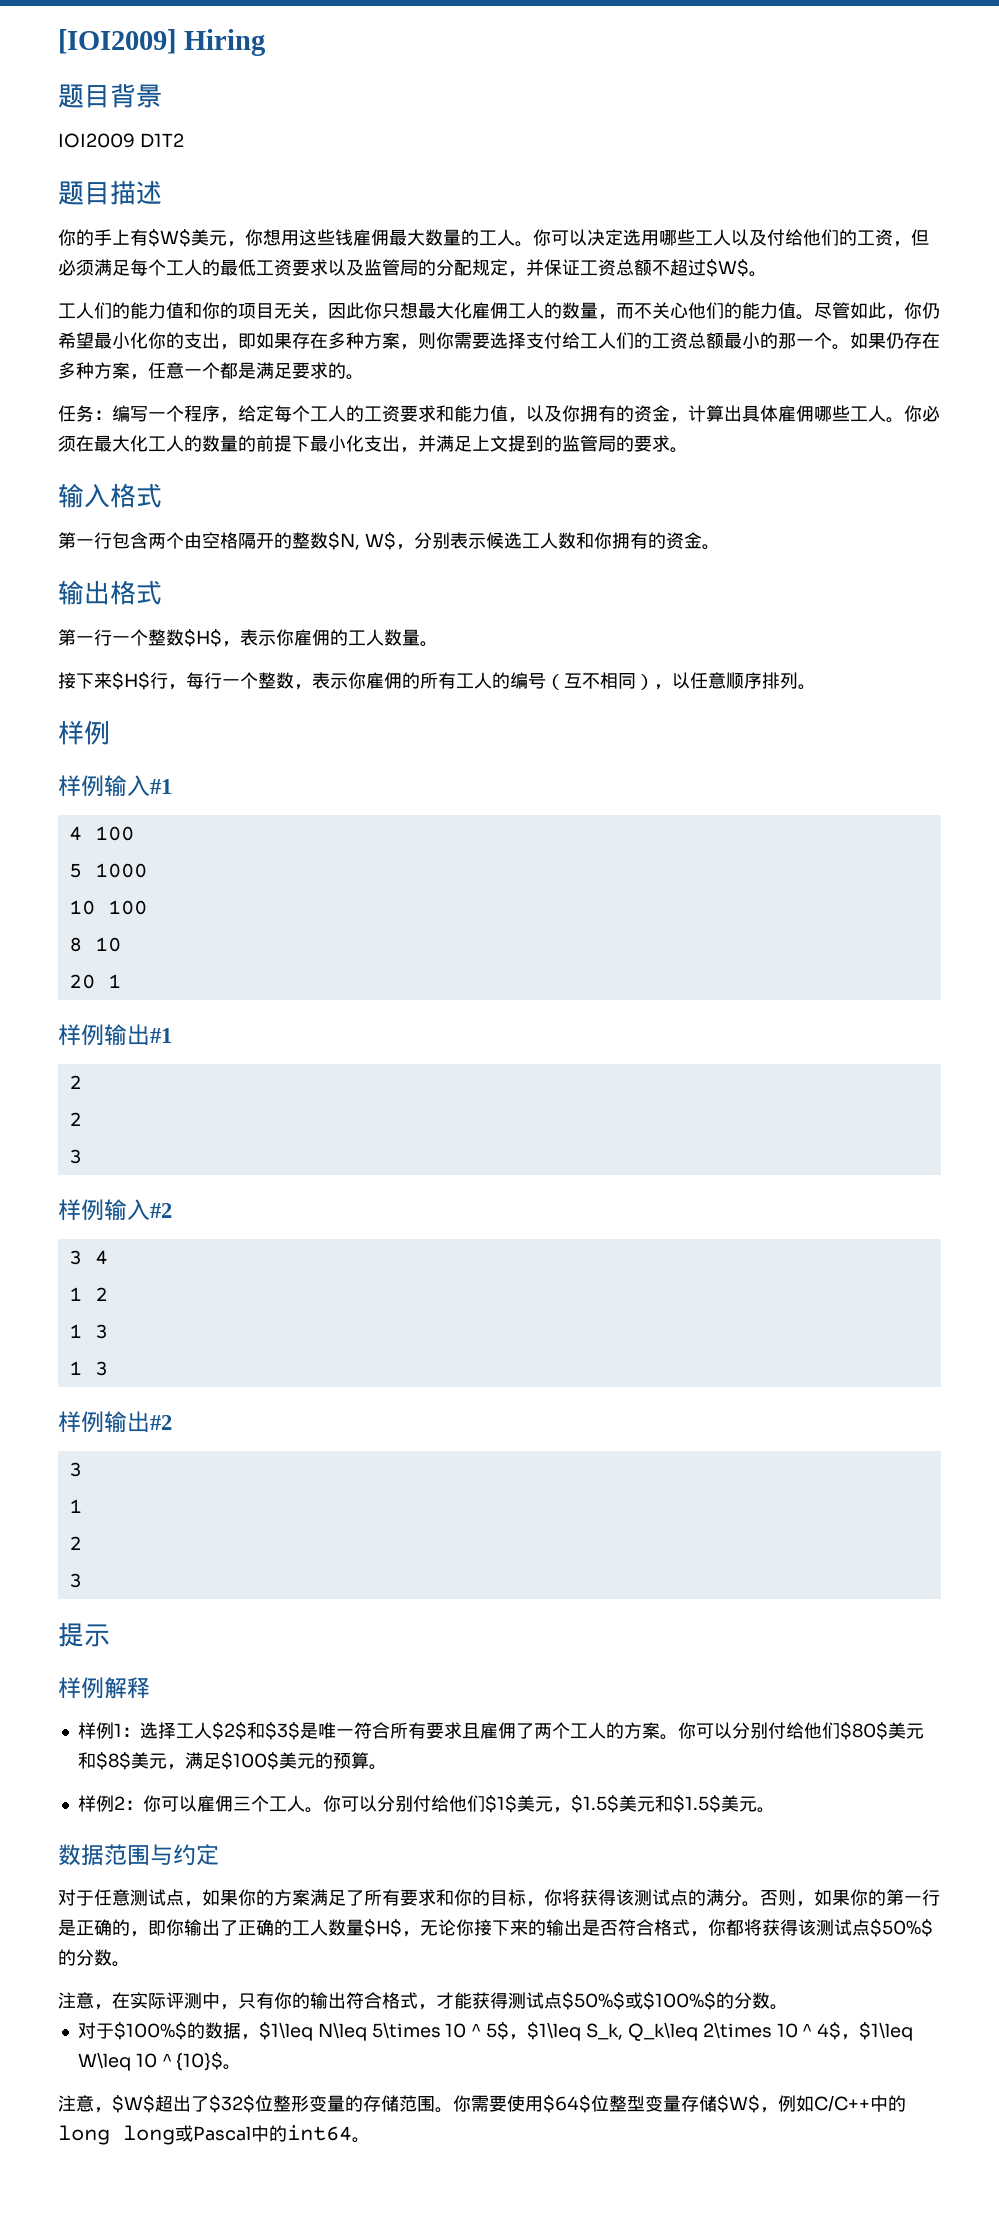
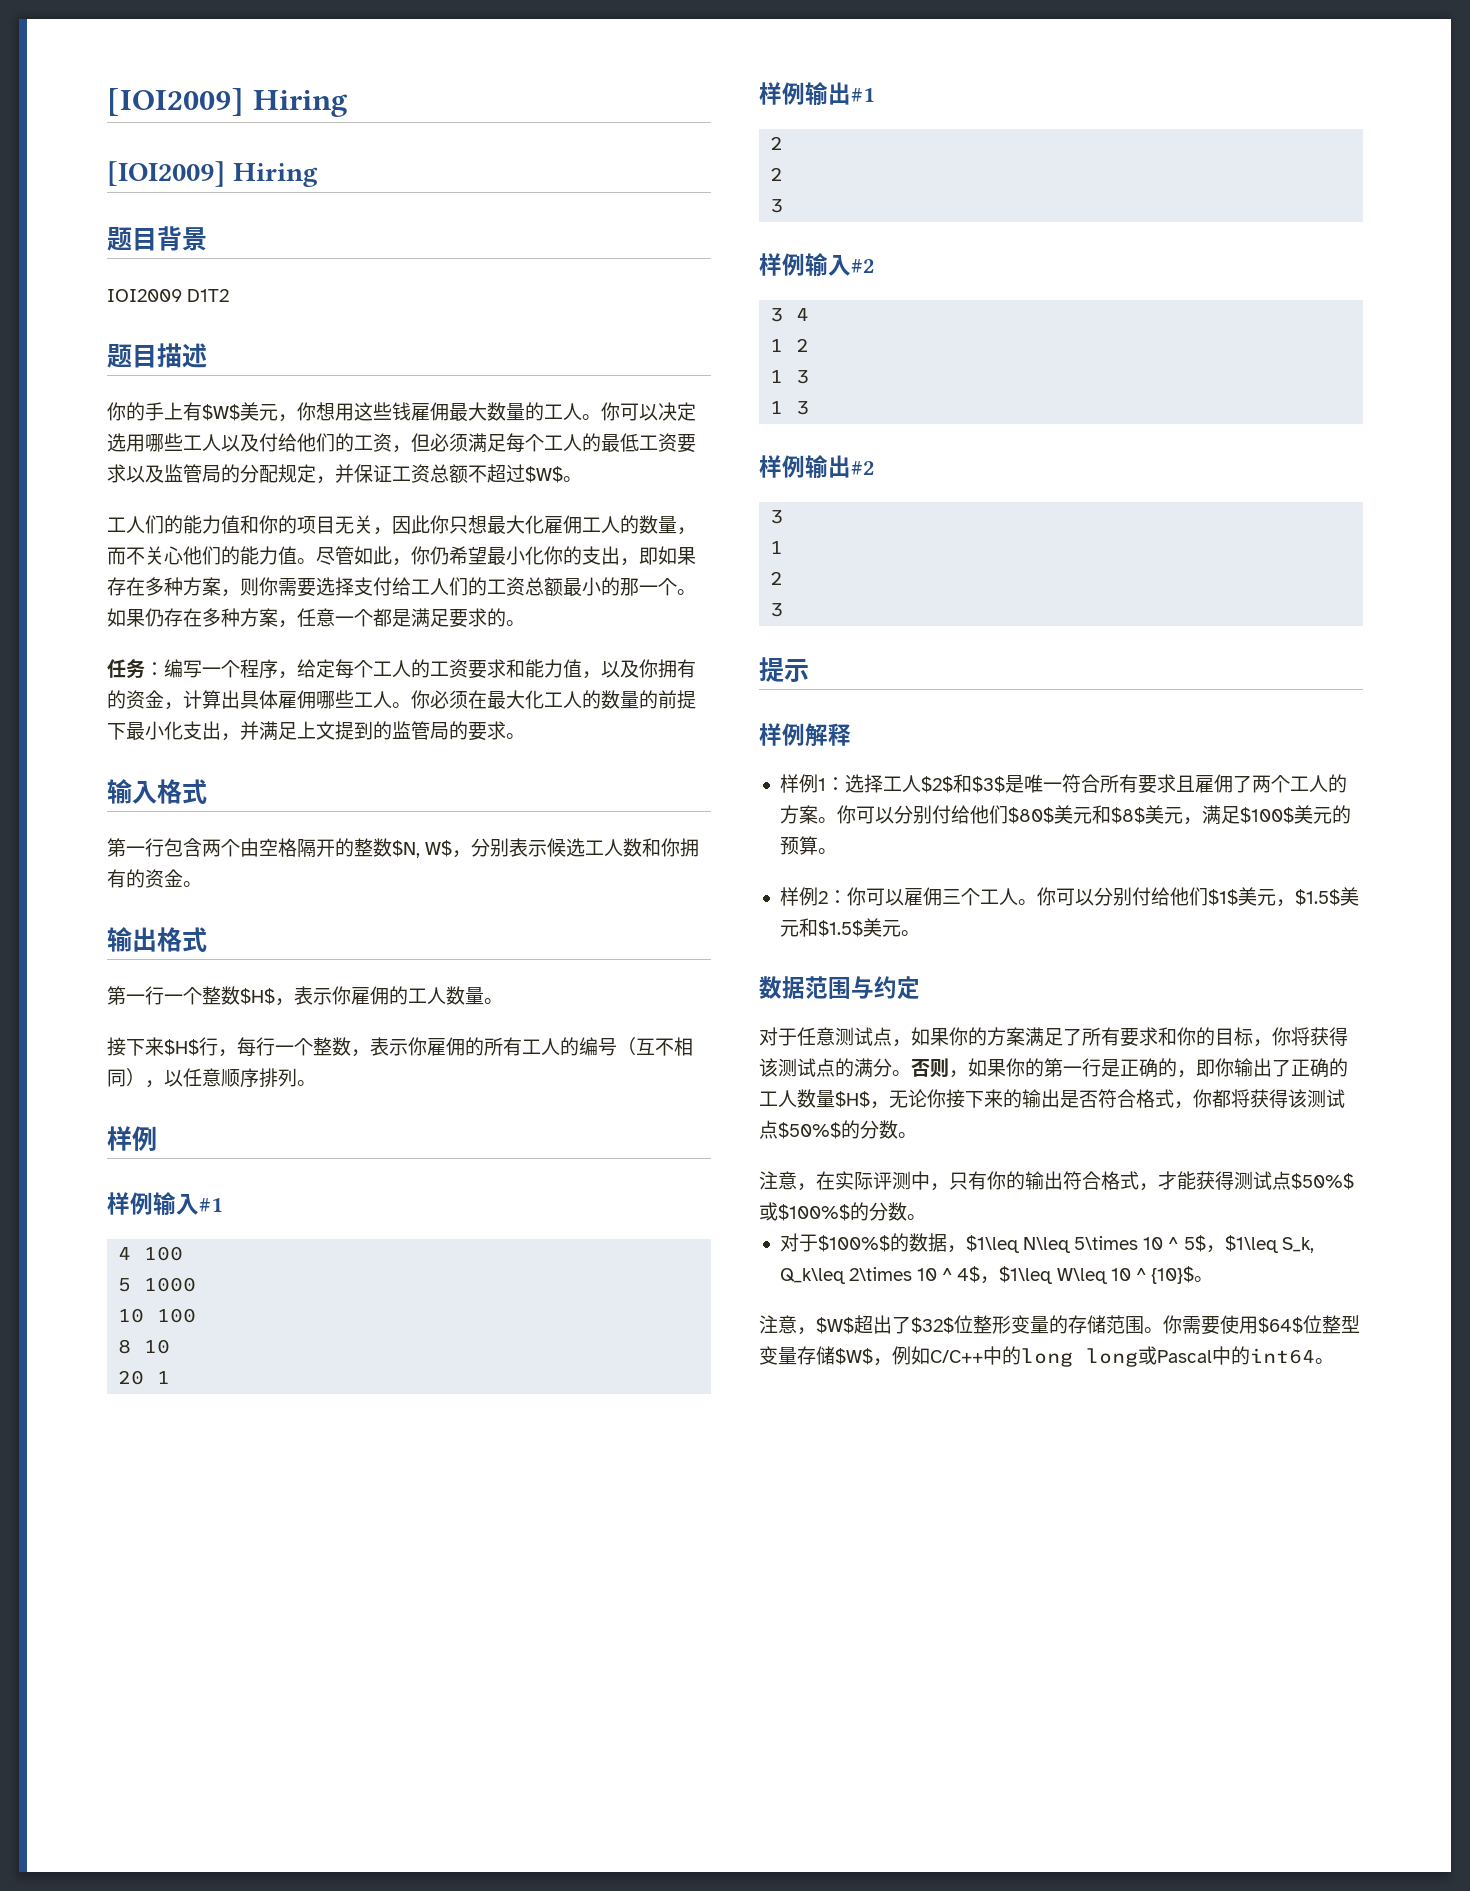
[58,29,265,56] [IOI2009] Hiring -> [107,88,348,117] [107,161,318,187] [IOI2009] Hiring // [IOI2009] Hiring

